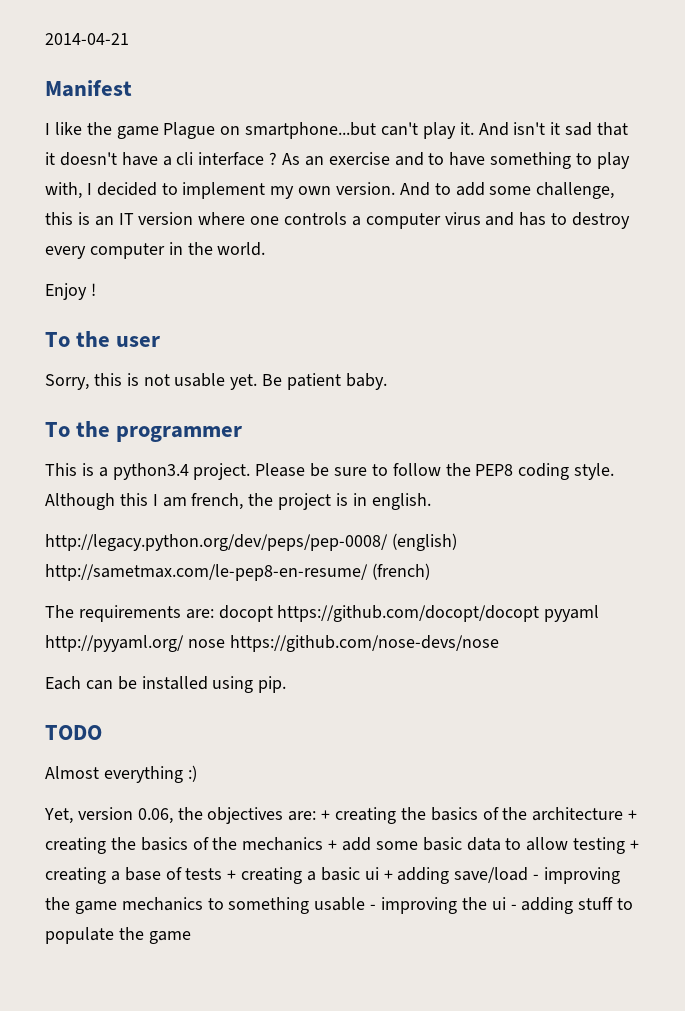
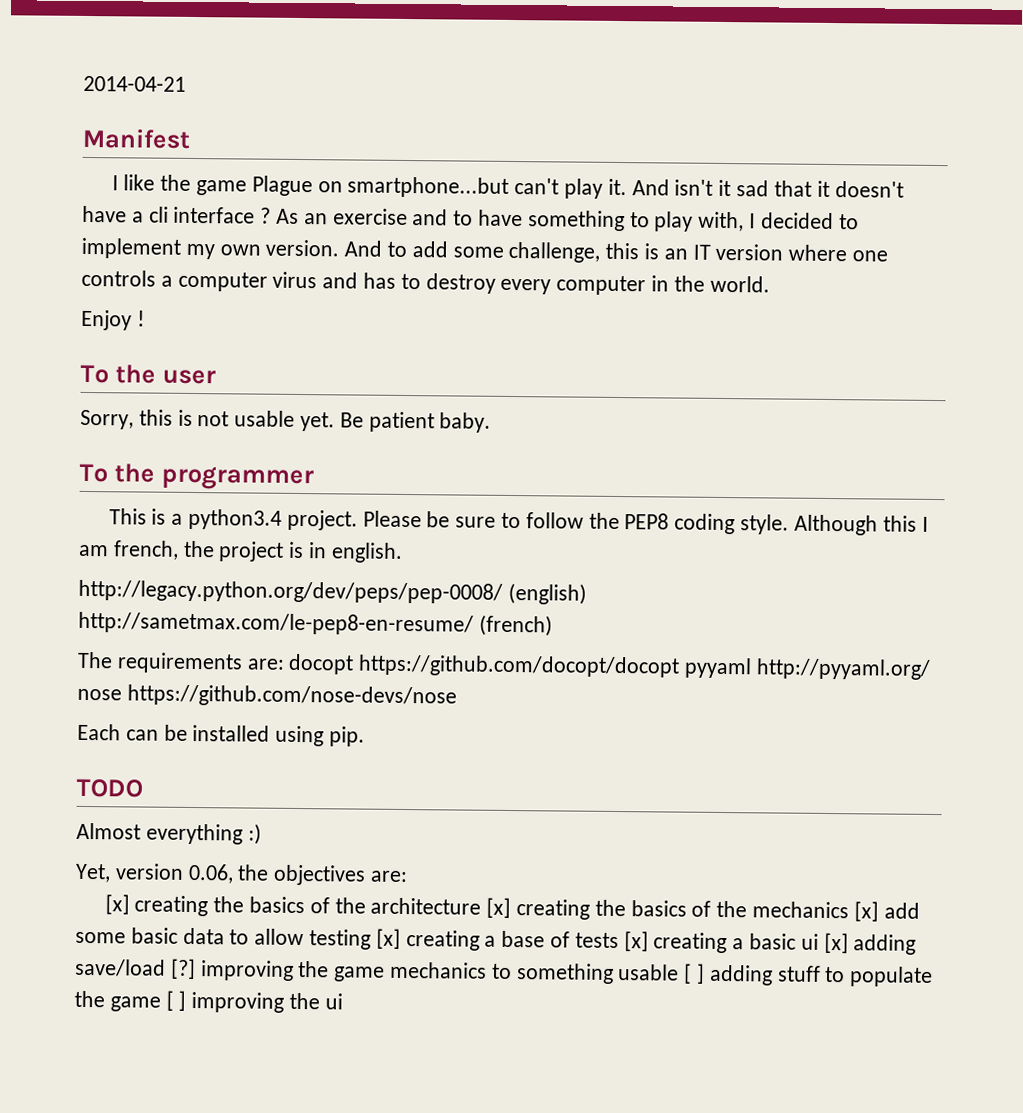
[321,810,331,820] + -> [104,894,130,915] // [x]
[628,810,638,820] + -> [486,897,512,919] [x]
[328,840,338,850] + -> [853,901,879,922] [x]
[630,840,640,850] + -> [375,928,401,949] [x]
[227,870,237,880] + -> [623,931,649,952] [x]
[383,870,393,880] + -> [823,932,849,954] [x]
[533,874,540,880] - -> [170,958,196,980] [?]
[370,897,517,914] - improving the ui - -> [683,963,706,984] [ ]
(191, 937) none -> [165,990,343,1013] [ ] improving the ui

